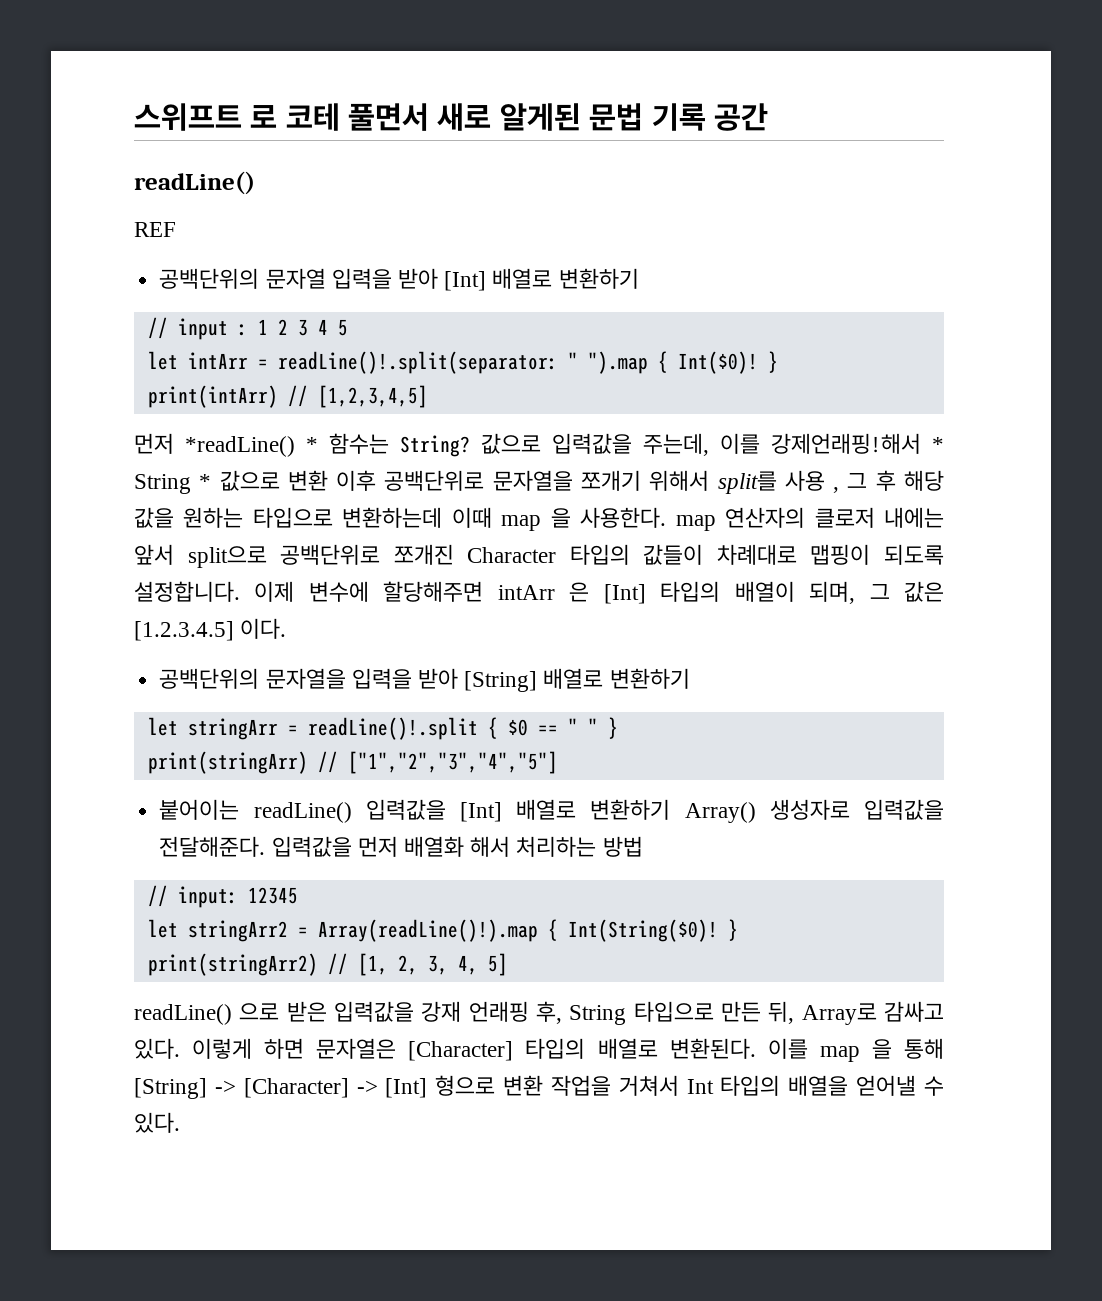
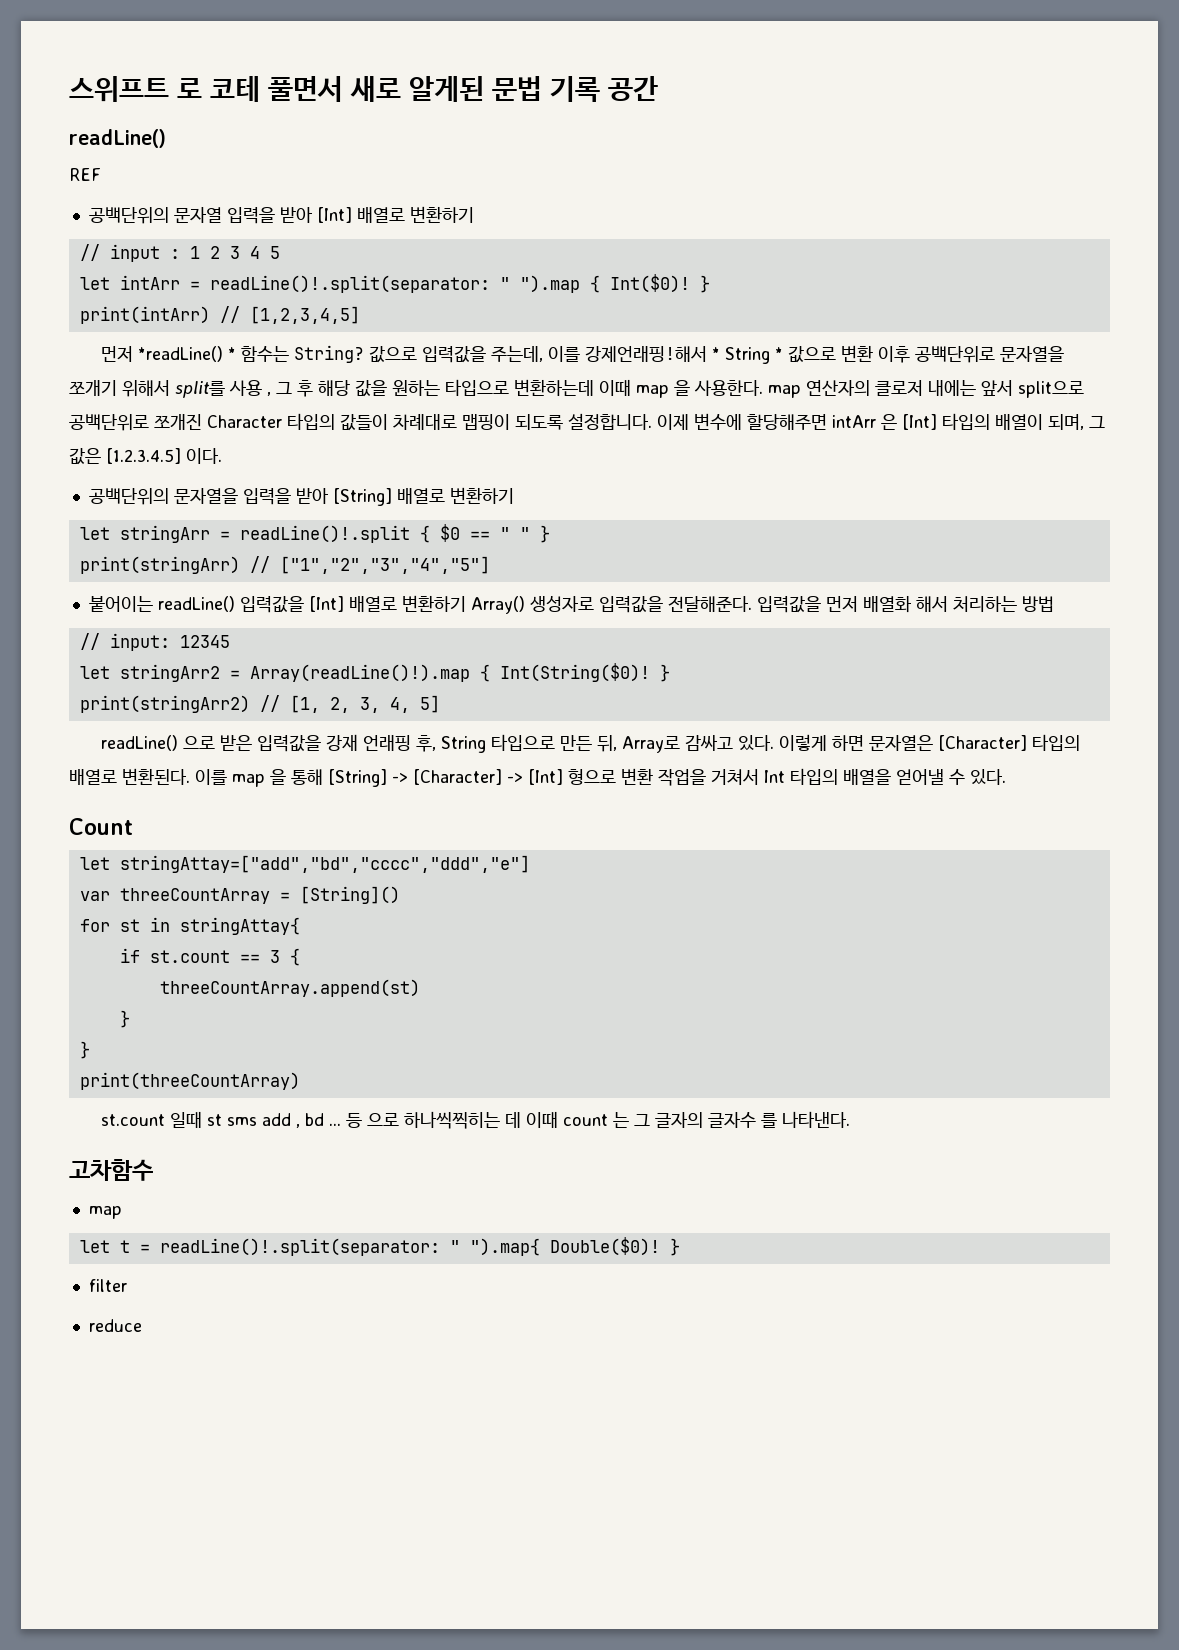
(180, 1122) none -> [69,818,133,835] [79,855,530,873] [79,886,400,904] [79,917,300,935] [119,948,300,966] [159,979,420,997] [119,1010,130,1028] [79,1041,90,1059] [79,1072,300,1090] [100,1111,850,1129] [69,1159,153,1181] [88,1206,122,1219] [79,1237,680,1256] [88,1279,127,1292] [88,1319,142,1332] // Count // let stringAttay=["add","bd","cccc","ddd","e"] // var threeCountArray = [String]() // for st in stringAttay{ // if st.count == 3 { // threeCountArray.append(st) // } // } // print(threeCountArray) // st.count 일때 st sms add , bd ... 등 으로 하나씩찍히는 데 이때 count 는 그 글자의 글자수 를 나타낸다. // 고차함수 // map // let t = readLine()!.split(separator: " ").map{ Double($0)! } // filter // reduce

